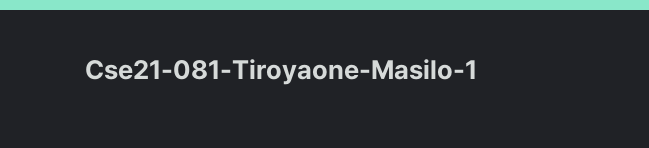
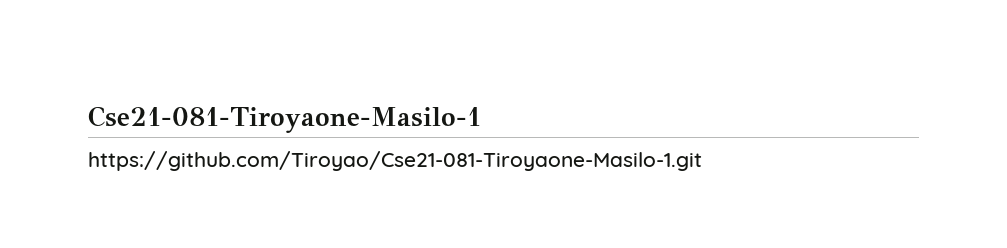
(477, 72) none -> [88,151,702,171] // https://github.com/Tiroyao/Cse21-081-Tiroyaone-Masilo-1.git

